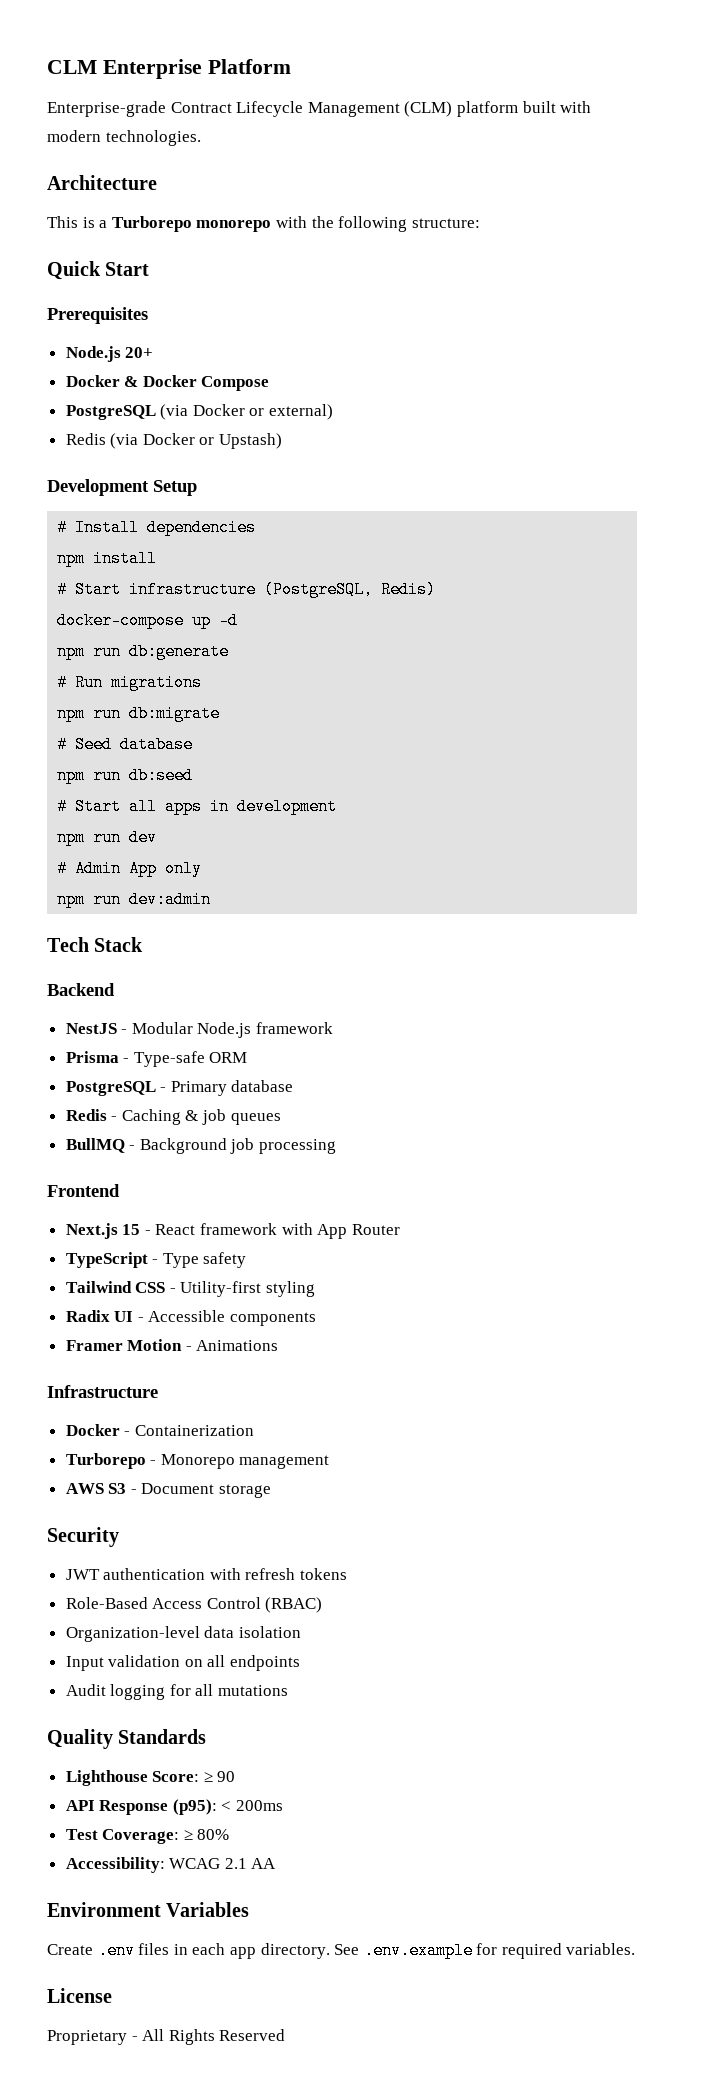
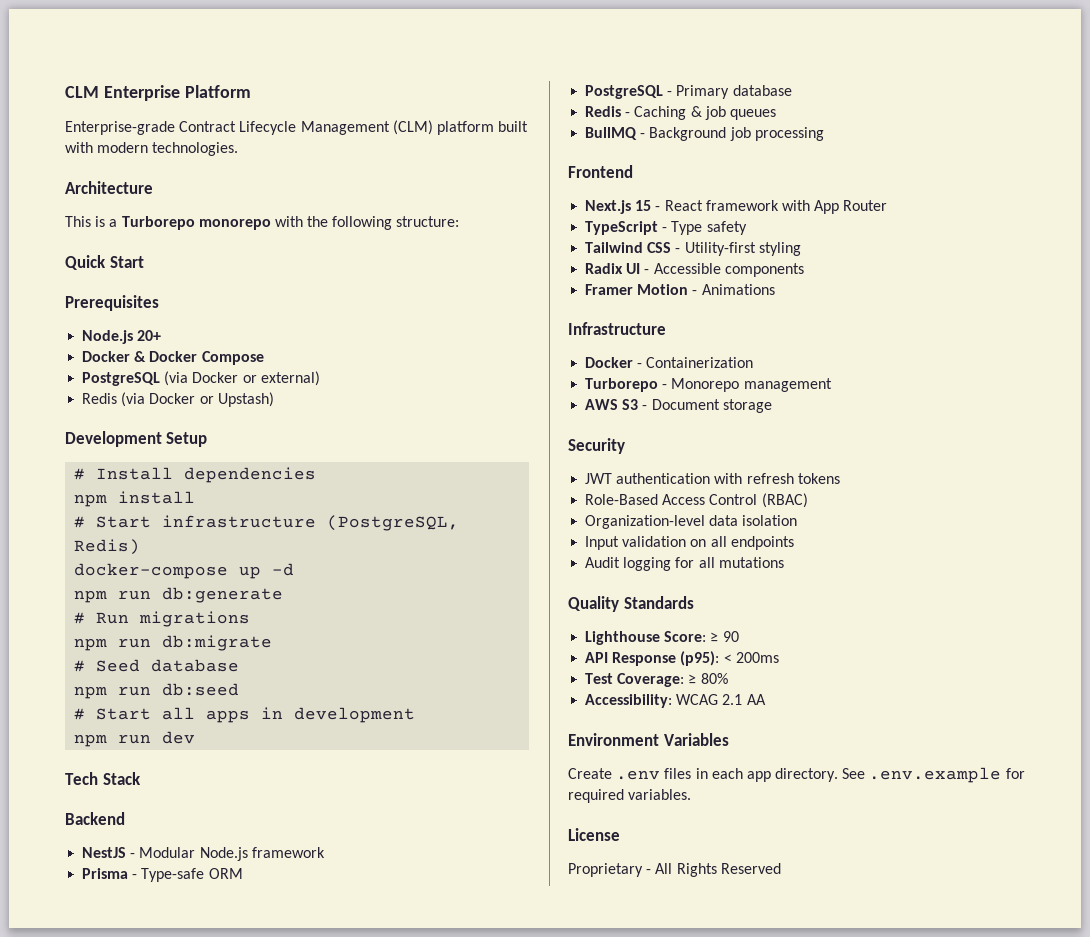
[57,860,203,877] [57,891,212,908] // # Admin App only // npm run dev:admin -> (196, 737) none

